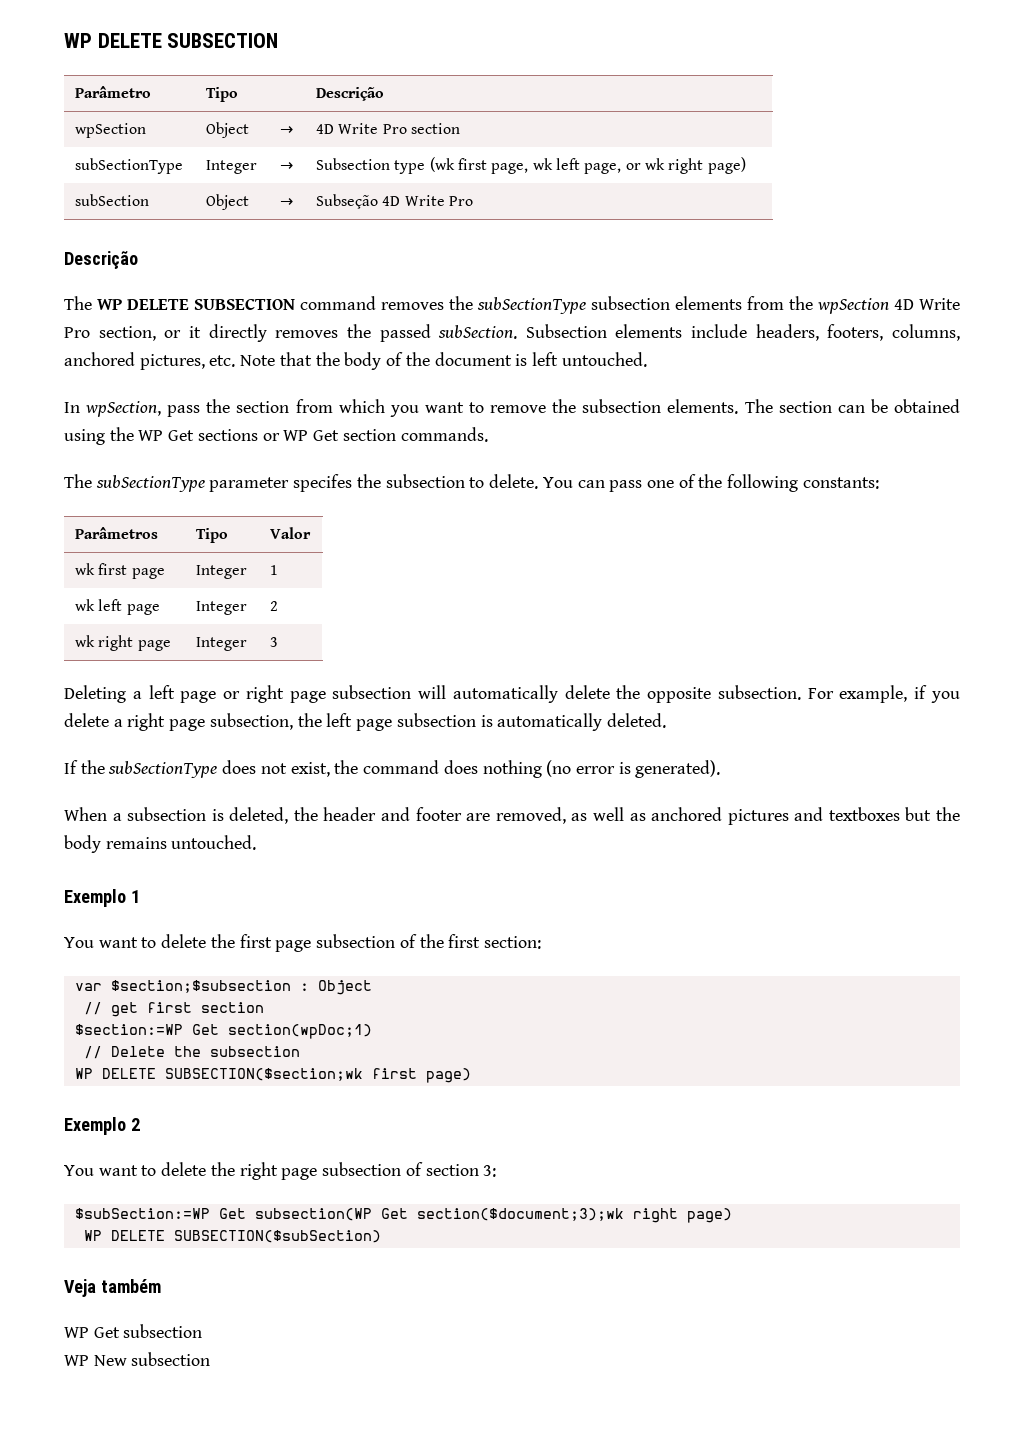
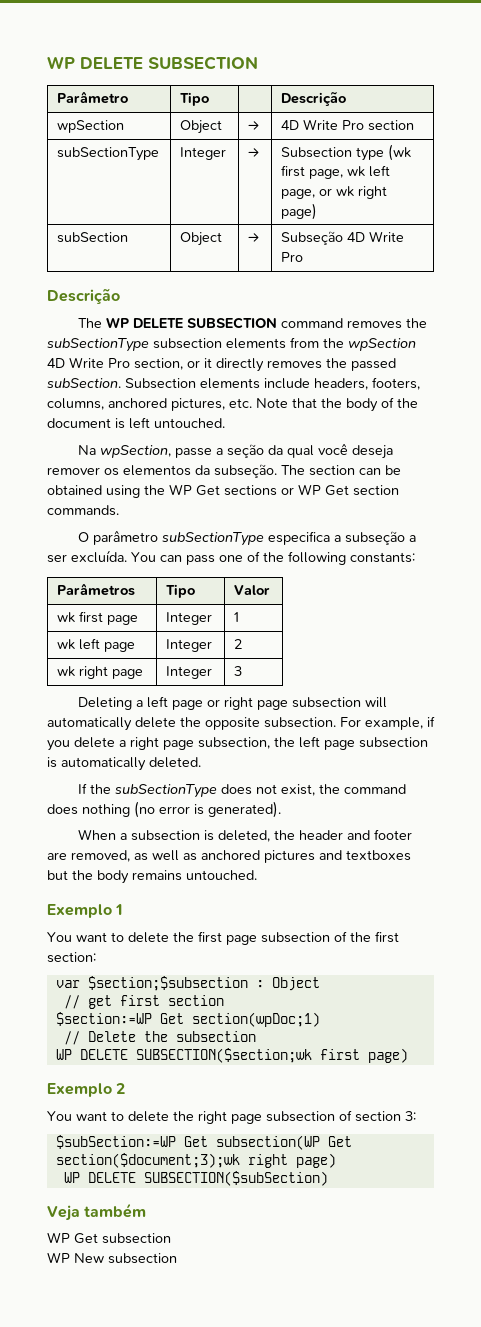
[64,399,739,417] In wpSection, pass the section from which you want to remove the subsection elements. -> [77,444,393,459] [47,464,277,478] Na wpSection, passe a seção da qual você deseja remover os elementos da subseção.
[64,474,539,492] The subSectionType parameter specifes the subsection to delete. -> [77,531,416,546] [47,550,127,563] O parâmetro subSectionType especifica a subseção a ser excluída.

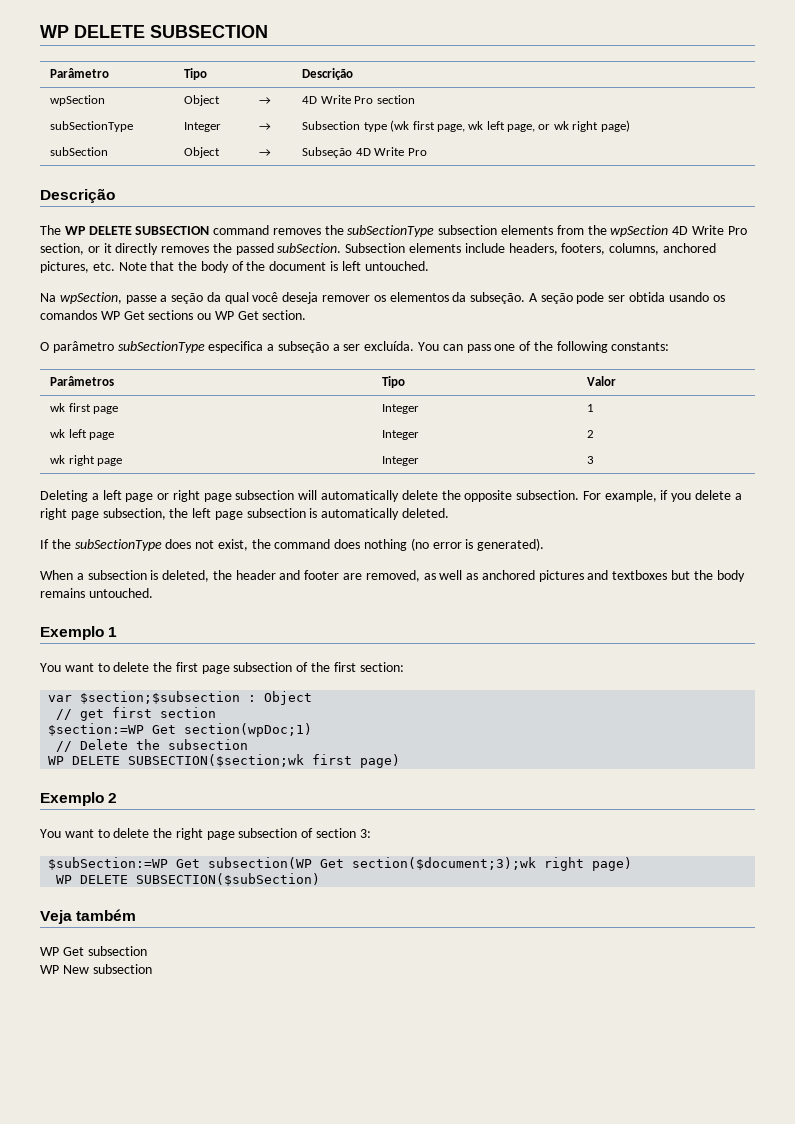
[281,465,401,476] [47,485,165,498] The section can be obtained using the -> [528,292,725,304] [40,310,97,320] A seção pode ser obtida usando os comandos
[281,484,399,496] [47,505,119,516] or WP Get section commands. -> [197,310,307,320] ou WP Get section.

